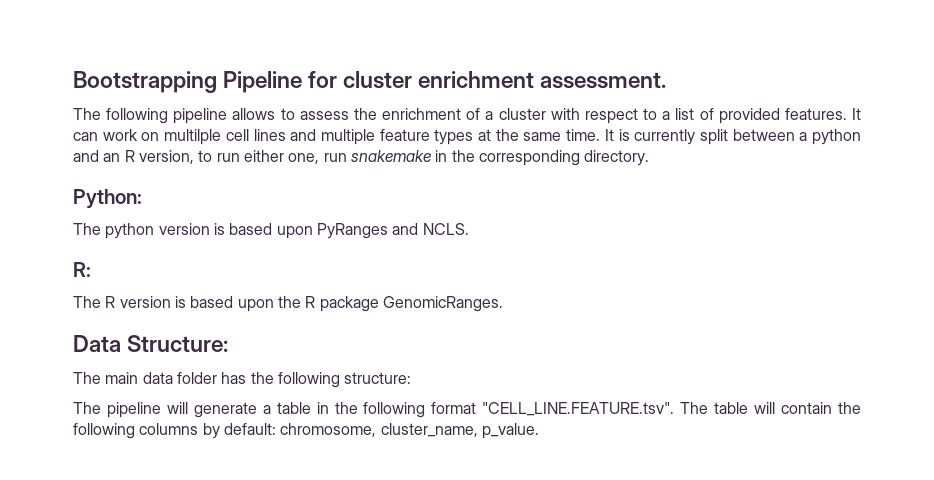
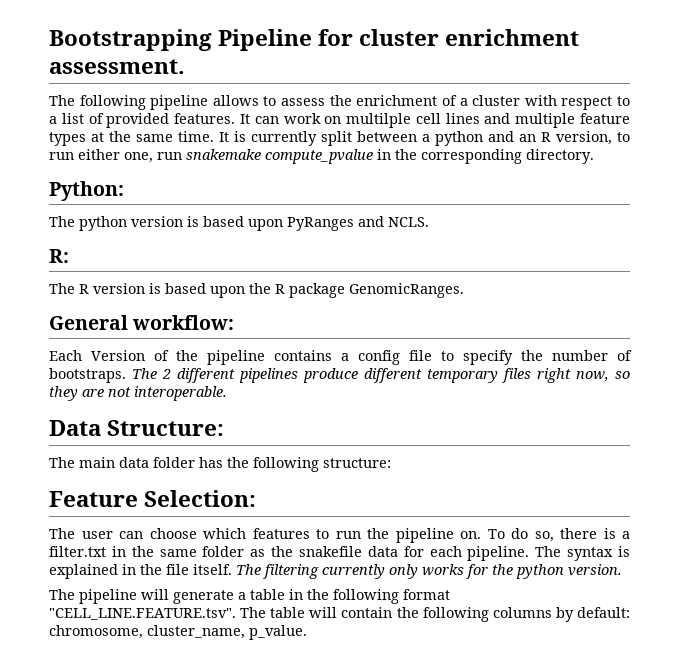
(431, 156) none -> [265,149,373,164] compute_pvalue
(503, 304) none -> [49,315,235,330] [49,350,632,365] [49,368,630,383] [49,386,227,401] // General workflow: // Each Version of the pipeline contains a config file to specify the number of bootstraps. The 2 different pipelines produce different temporary files right now, so they are not interoperable.
(412, 378) none -> [49,490,257,507] [49,528,630,543] [49,546,630,561] [49,564,622,579] // Feature Selection: // The user can choose which features to run the pipeline on. To do so, there is a filter.txt in the same folder as the snakefile data for each pipeline. The syntax is explained in the file itself. The filtering currently only works for the python version.

